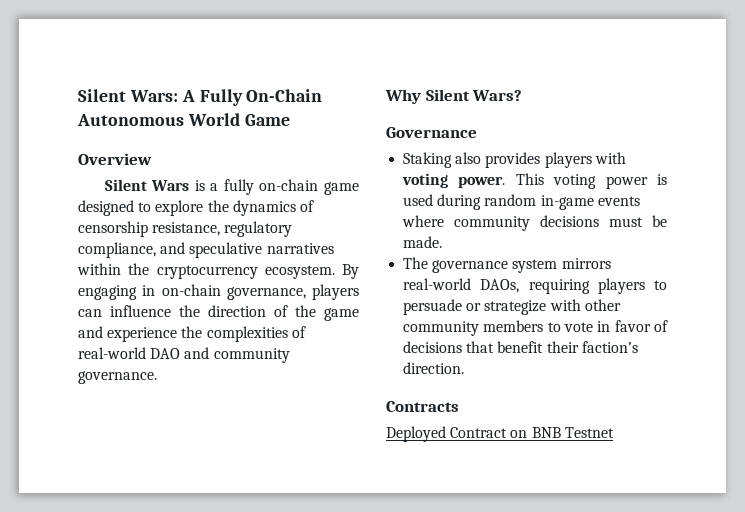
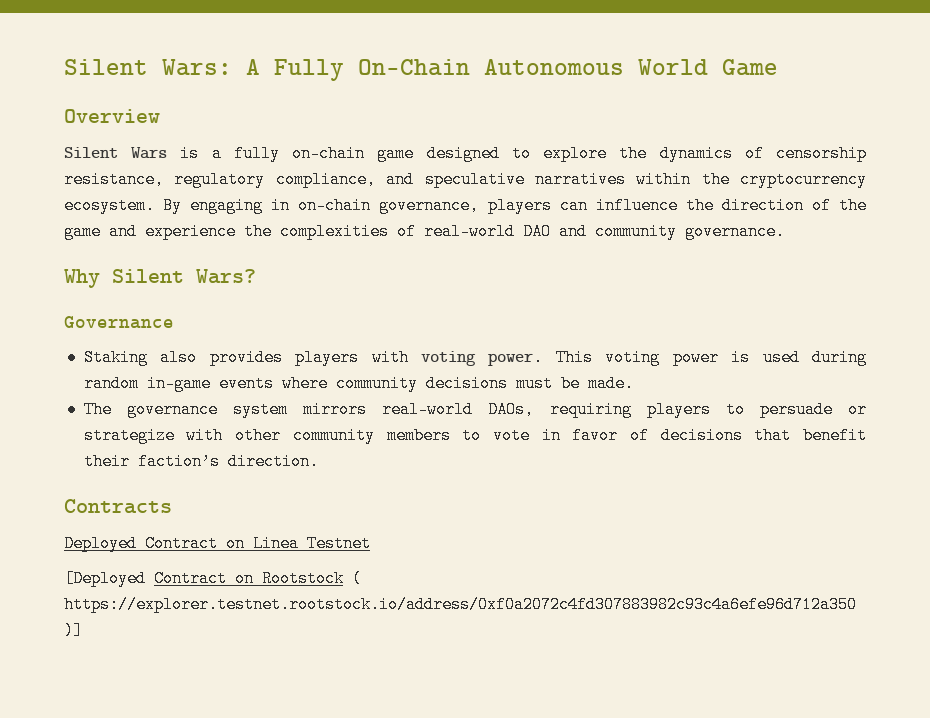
[531,427,561,438] BNB -> [253,535,299,552] Linea
(614, 432) none -> [64,570,362,587] [64,596,857,613] [64,622,83,639] // [Deployed Contract on Rootstock ( https://explorer.testnet.rootstock.io/address/0xf0a2072c4fd307883982c93c4a6efe96d712a350 )]

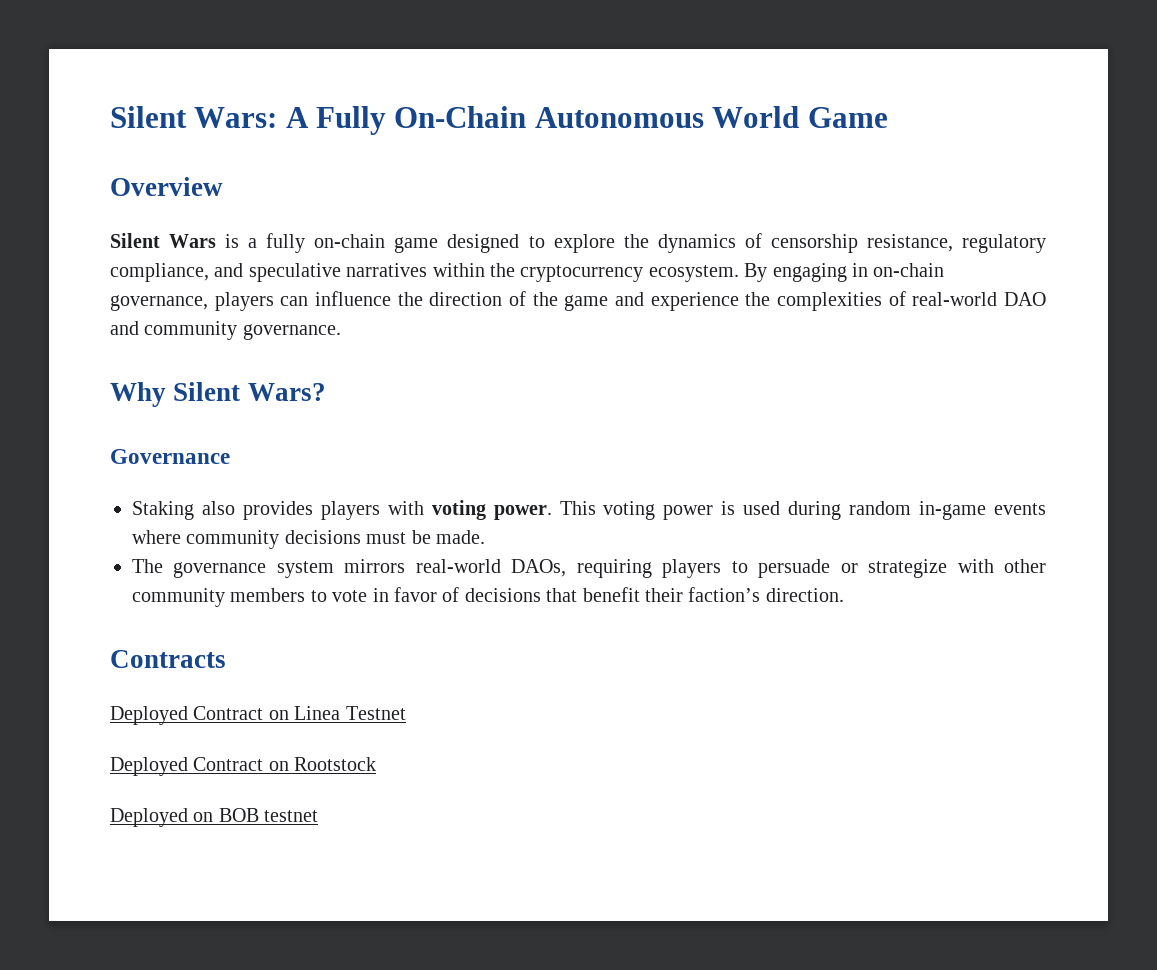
[64,570,146,587] [Deployed -> [110,757,188,776] Deployed
[352,570,362,587] [64,596,857,613] [64,622,83,639] ( https://explorer.testnet.rootstock.io/address/0xf0a2072c4fd307883982c93c4a6efe96d712a350 )] -> [110,808,319,827] // Deployed on BOB testnet

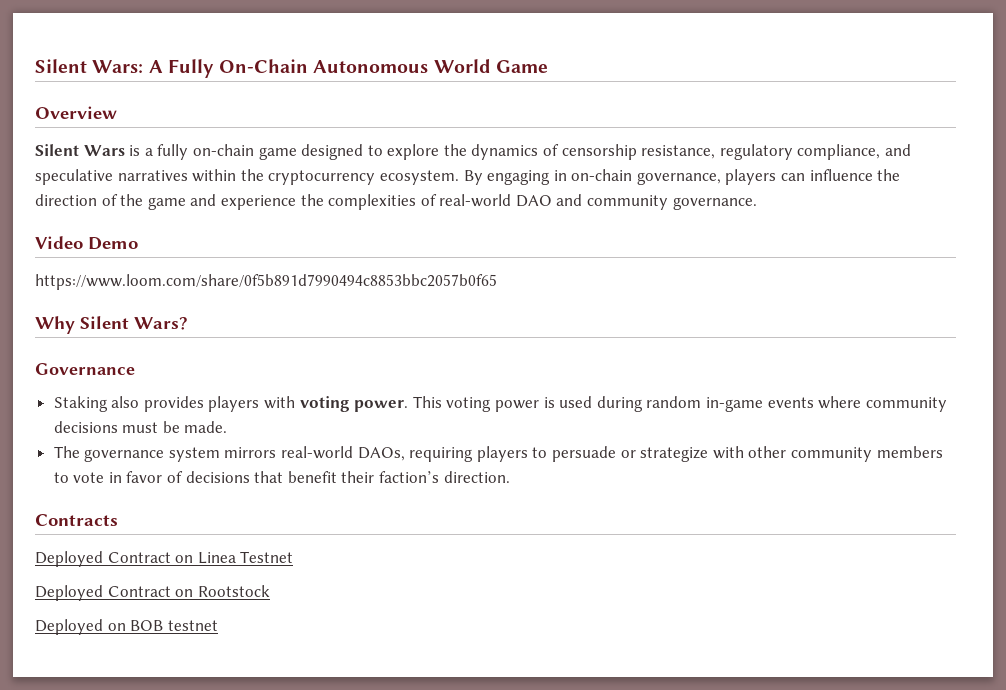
(341, 332) none -> [35,236,138,250] [35,274,497,290] // Video Demo // https://www.loom.com/share/0f5b891d7990494c8853bbc2057b0f65

